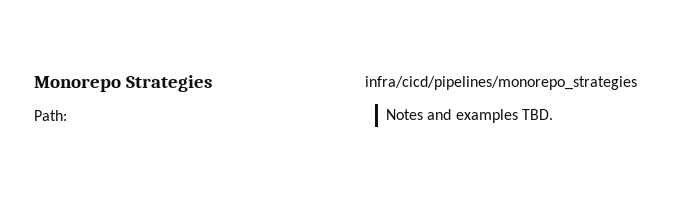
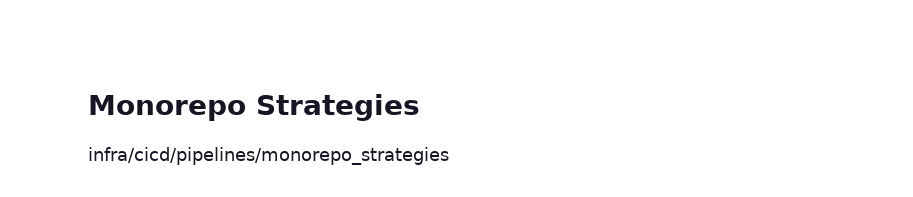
[34,110,67,121] Path: -> (420, 107) none
[386,109,553,123] // Notes and examples TBD. -> (449, 156) none

